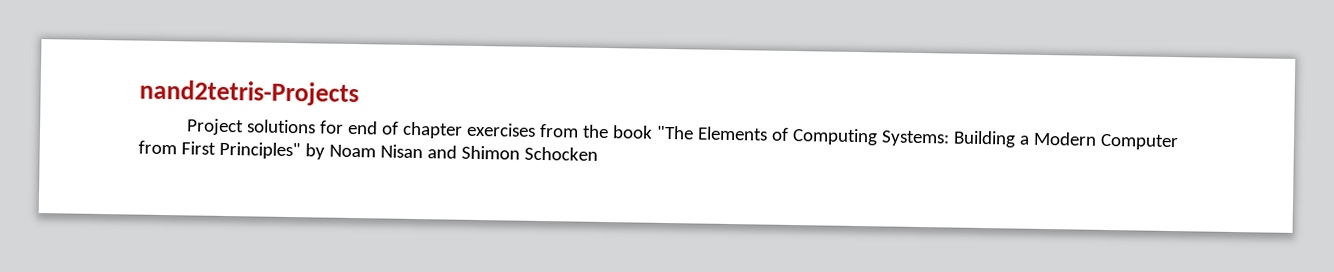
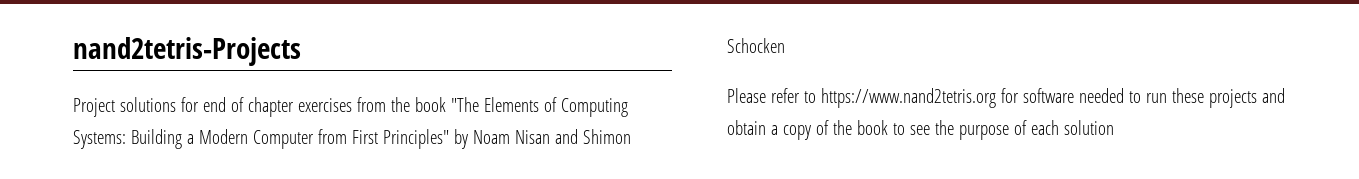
(598, 153) none -> [727,88,1285,108] [727,120,1114,140] // Please refer to https://www.nand2tetris.org for software needed to run these projects and obtain a copy of the book to see the purpose of each solution

